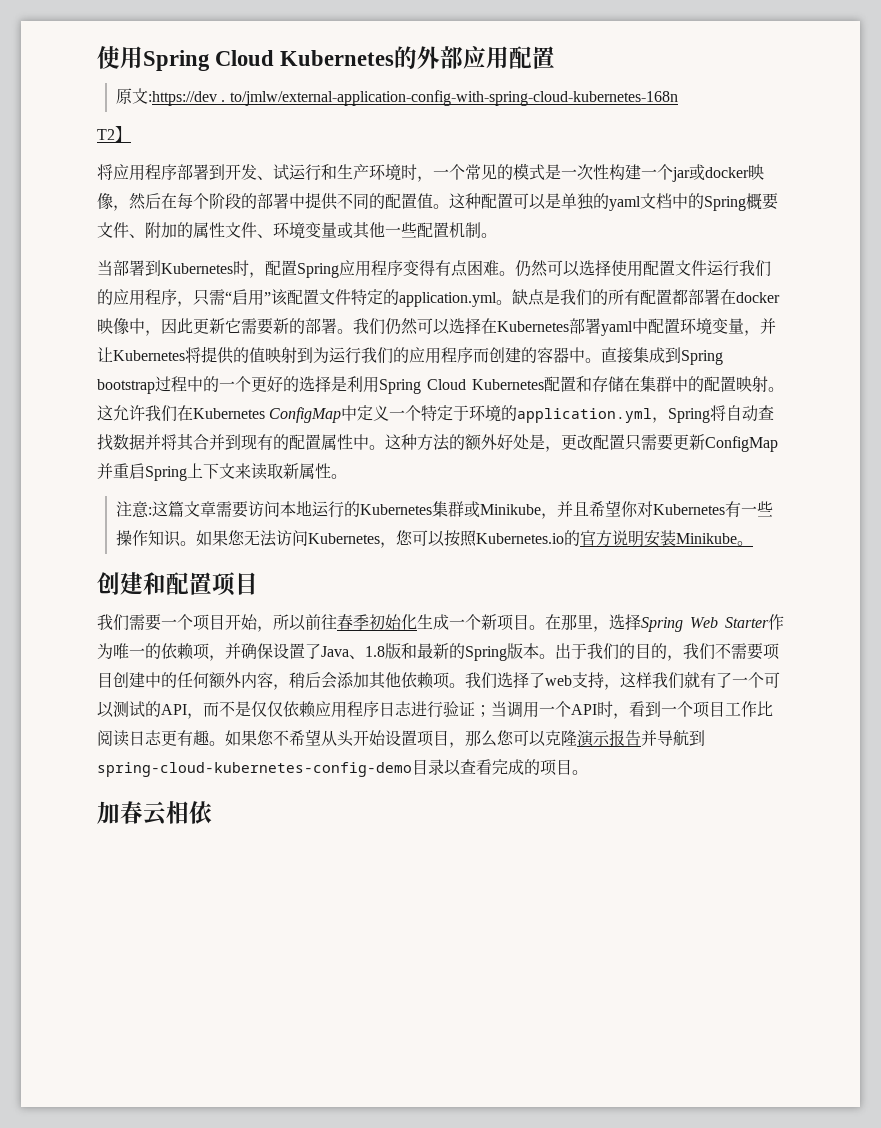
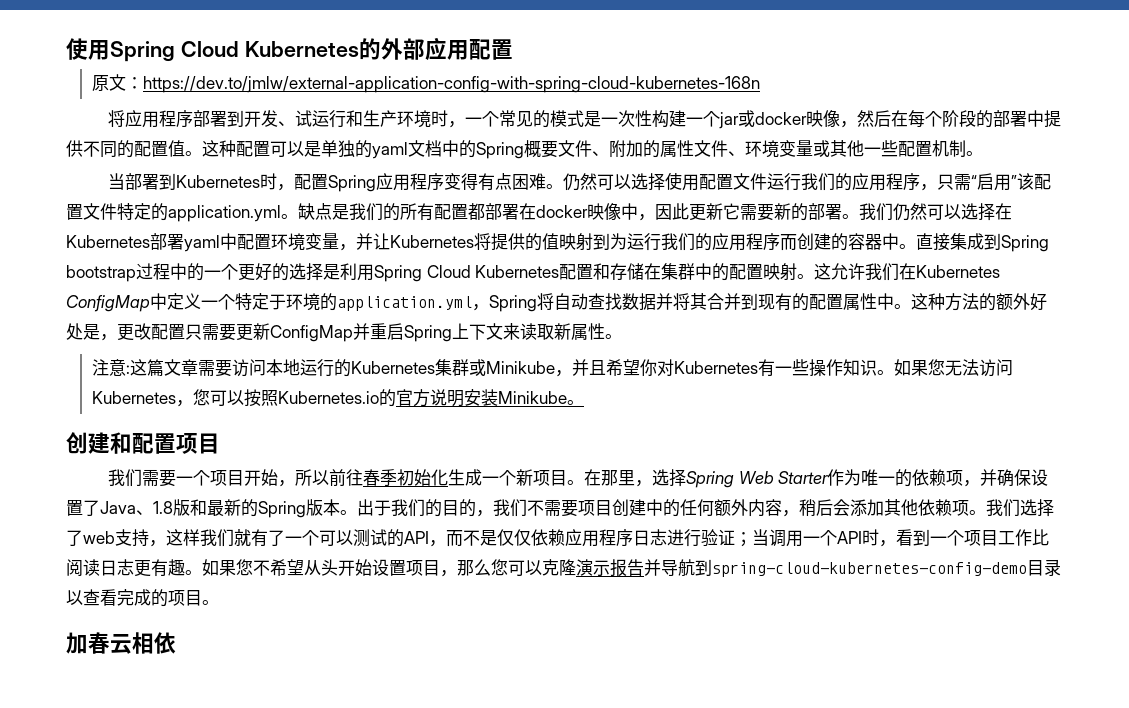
[148,90,678,106] [97,126,131,142] :https://dev . to/jmlw/external-application-config-with-spring-cloud-kubernetes-168n // T2】 -> [125,76,760,93] ：https://dev.to/jmlw/external-application-config-with-spring-cloud-kubernetes-168n

